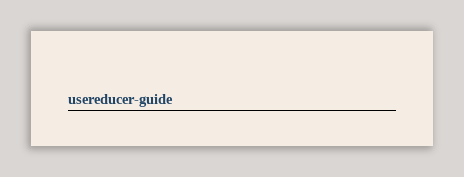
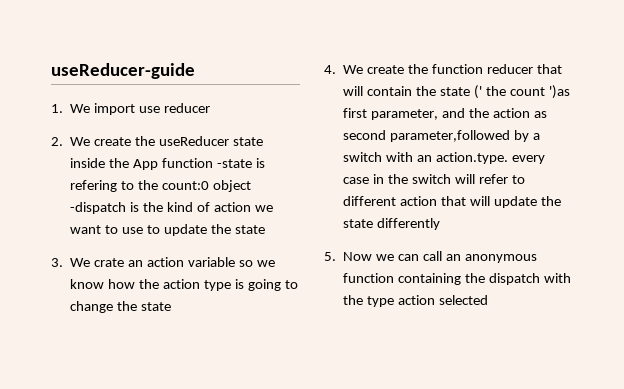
[68,94,173,107] usereducer-guide -> [51,63,195,79] [51,103,210,115] [51,136,263,146] [70,158,265,170] [70,180,251,192] [70,202,273,214] [70,224,265,236] [51,257,275,267] [70,279,298,291] [70,301,172,313] [324,64,562,74] [343,85,570,99] [343,108,547,120] [343,130,540,142] [343,152,545,164] [343,174,525,184] [343,196,561,208] [343,218,441,230] [324,251,537,263] [343,273,571,285] [343,295,488,307] useReducer-guide // 1. We import use reducer // 2. We create the useReducer state inside the App function -state is refering to the count:0 object -dispatch is the kind of action we want to use to update the state // 3. We crate an action variable so we know how the action type is going to change the state // 4. We create the function reducer that will contain the state (' the count ')as first parameter, and the action as second parameter,followed by a switch with an action.type. every case in the switch will refer to different action that will update the state differently // 5. Now we can call an anonymous function containing the dispatch with the type action selected

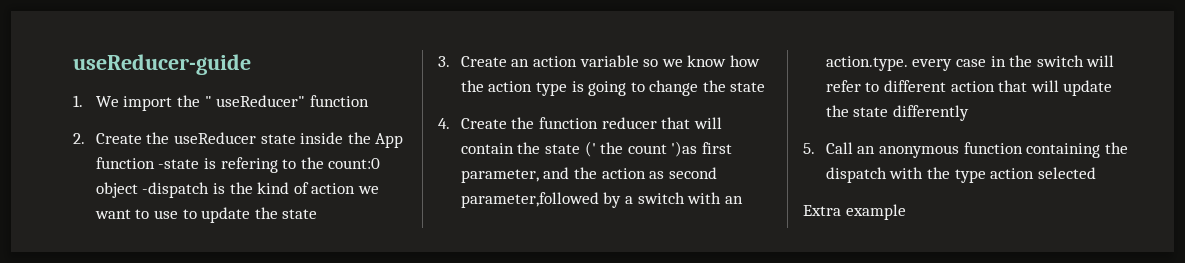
[139,103,210,113] use reducer -> [176,95,369,107] the " useReducer" function
[70,137,132,146] We create -> [95,133,142,144] Create
[70,258,125,267] We crate -> [460,56,507,67] Create
[343,65,405,74] We create -> [460,118,507,129] Create
[343,251,442,261] Now we can call -> [825,142,853,154] Call
(488, 300) none -> [803,204,906,220] // Extra example

